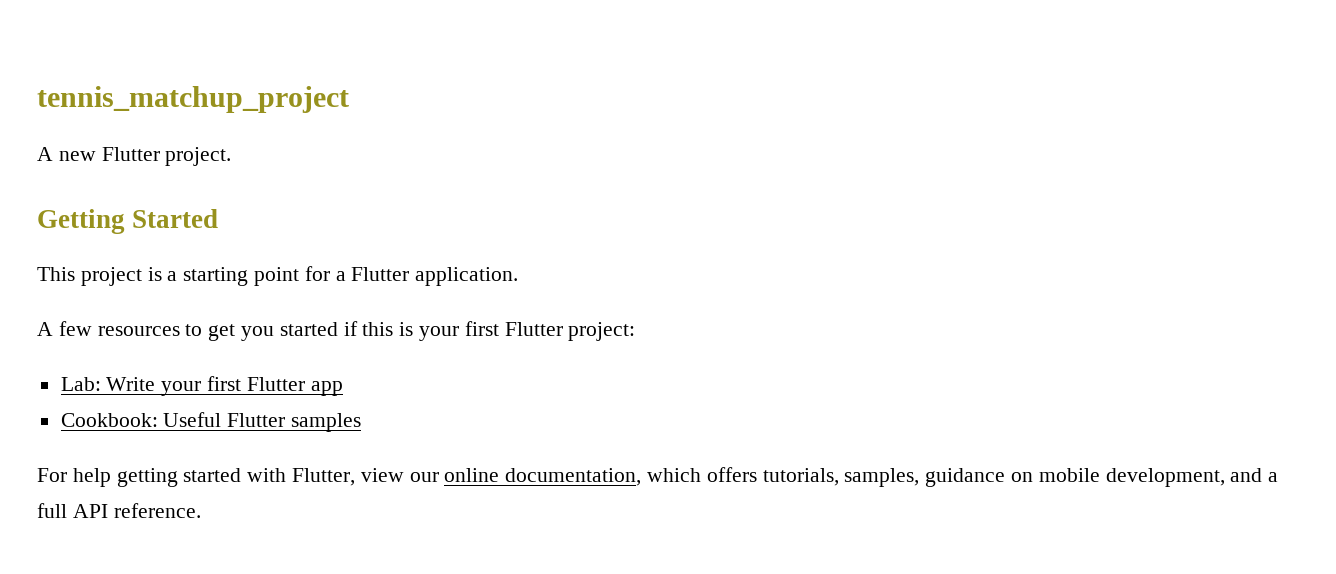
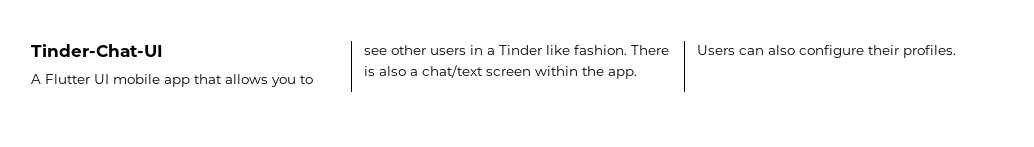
[37,86,349,113] [37,147,232,166] [37,209,219,234] [37,266,519,286] [37,321,636,341] [60,376,343,396] [60,412,362,432] [37,467,1279,487] [37,503,201,518] tennis_matchup_project // A new Flutter project. // Getting Started // This project is a starting point for a Flutter application. // A few resources to get you started if this is your first Flutter project: // Lab: Write your first Flutter app // Cookbook: Useful Flutter samples // For help getting started with Flutter, view our online documentation, which offers tutorials, samples, guidance on mobile development, and a full API reference. -> [31,44,163,57] [31,74,313,87] [364,45,669,55] [364,65,637,79] [697,45,956,58] Tinder-Chat-UI // A Flutter UI mobile app that allows you to see other users in a Tinder like fashion. There is also a chat/text screen within the app. Users can also configure their profiles.

